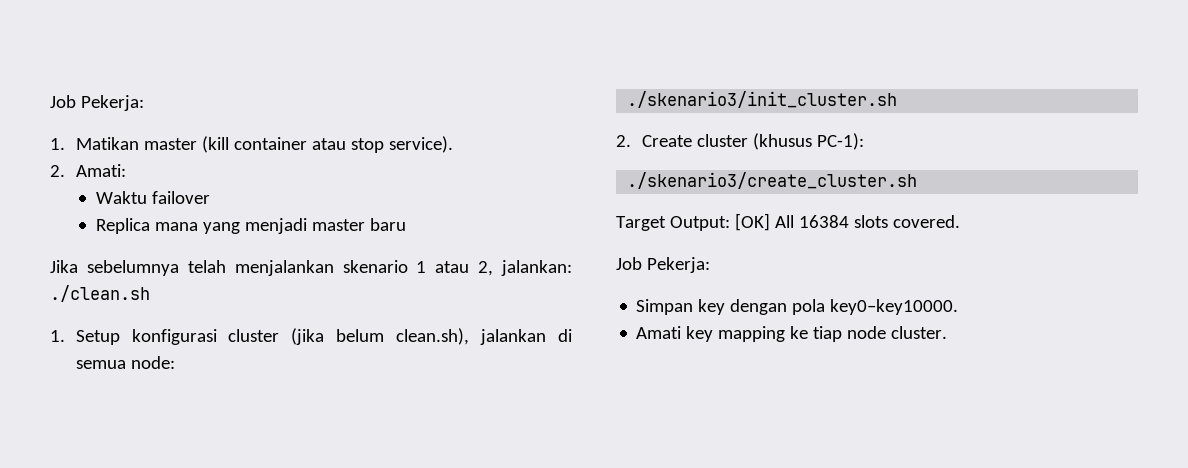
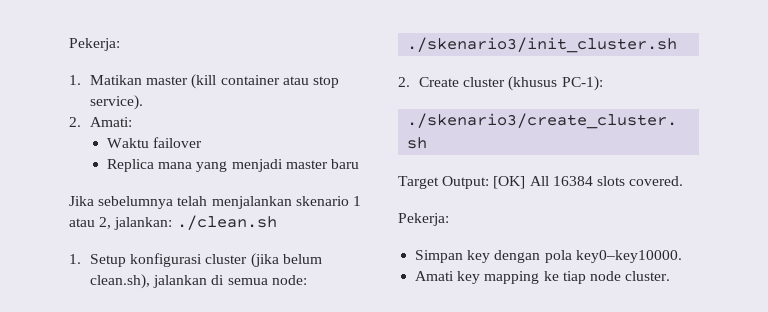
[50,95,76,108] Job -> (69, 44) none
[616,257,642,270] Job -> (684, 181) none

